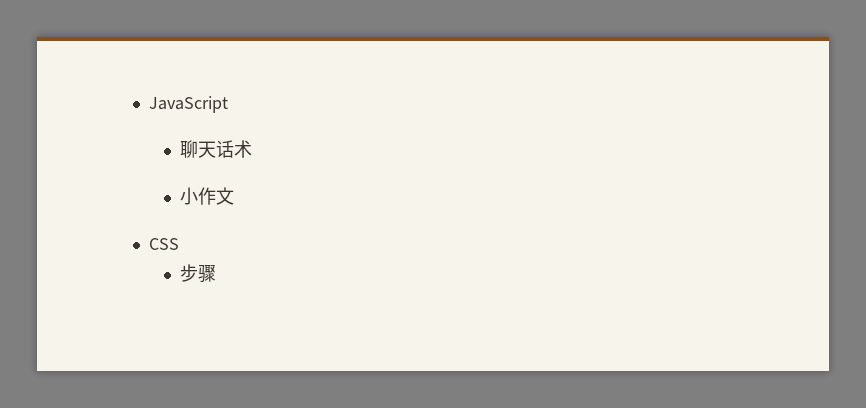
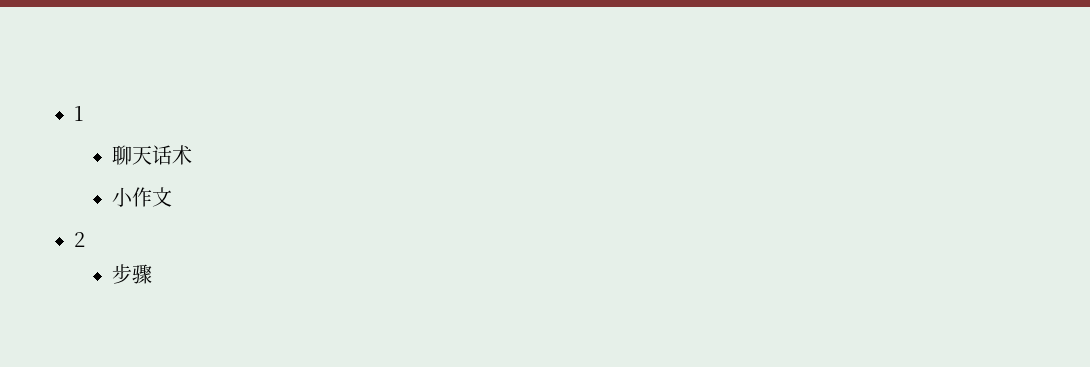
[148,96,228,113] JavaScript -> [74,106,83,121] 1
[148,238,179,250] CSS -> [74,232,85,247] 2

